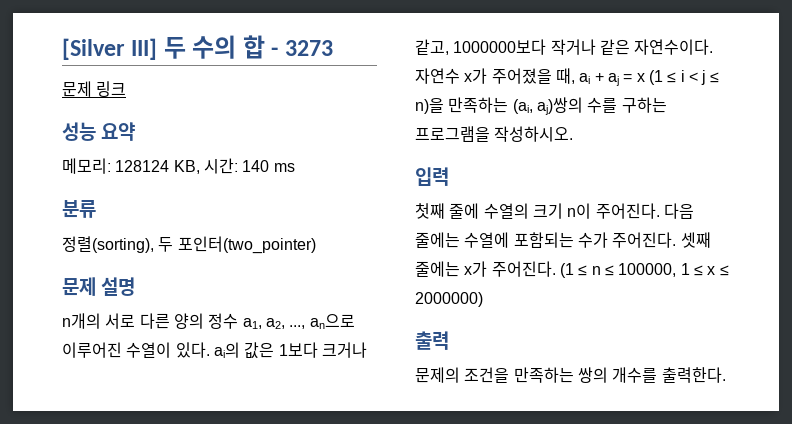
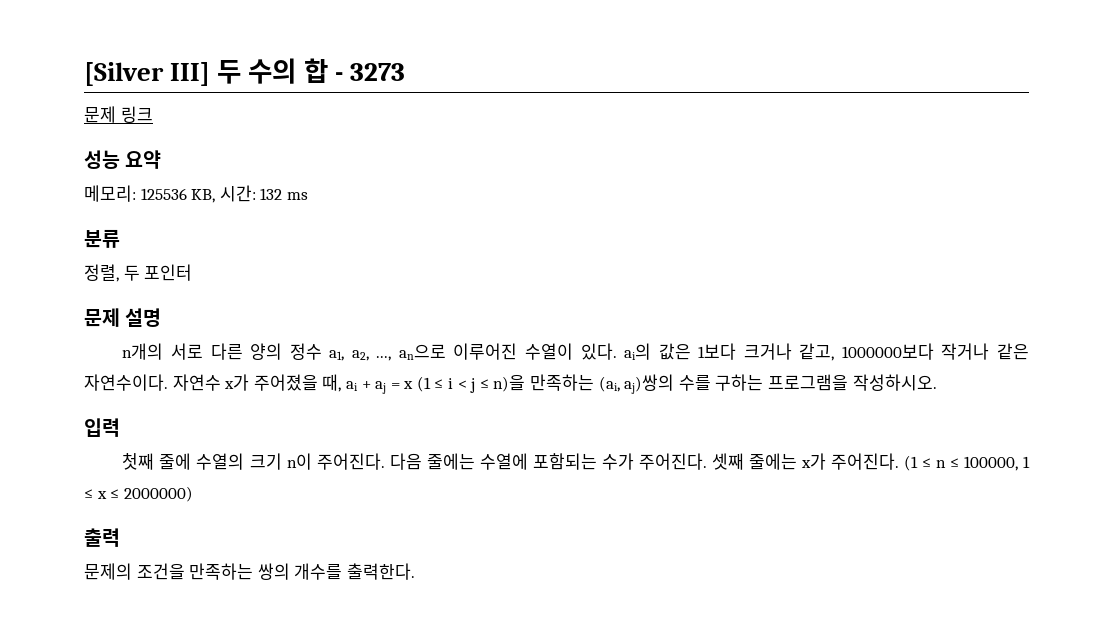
[115,160,170,172] 128124 -> [140,188,187,200] 125536
[242,160,270,172] 140 -> [260,188,283,200] 132
[62,236,316,254] 정렬(sorting), 두 포인터(two_pointer) -> [84,264,193,282] 정렬, 두 포인터

